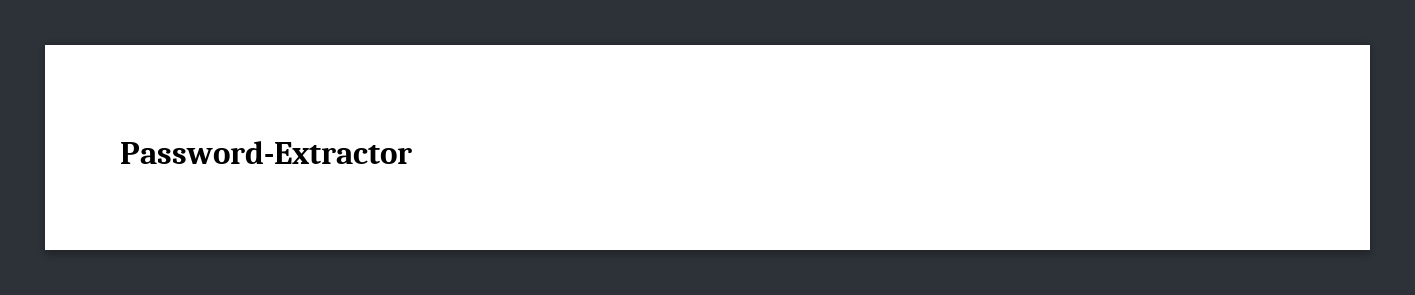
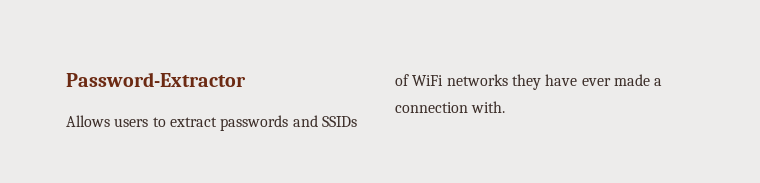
(412, 152) none -> [66,115,357,131] [395,74,663,90] [395,101,506,113] // Allows users to extract passwords and SSIDs of WiFi networks they have ever made a connection with.

